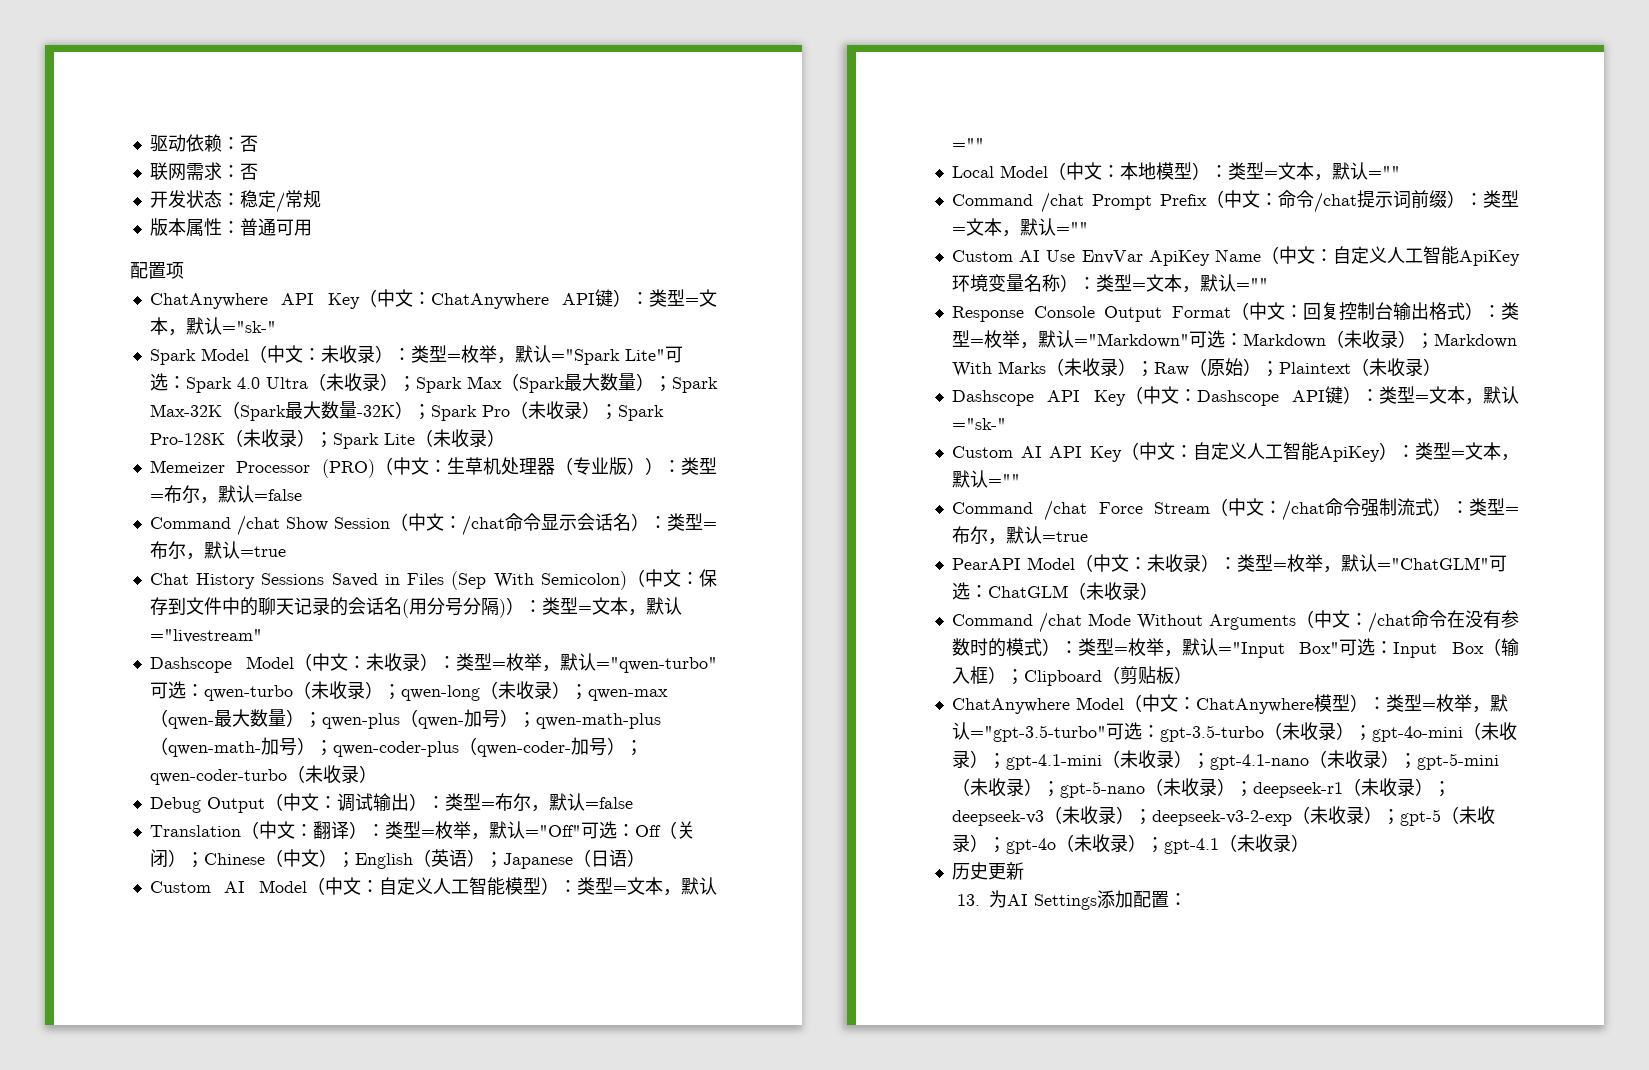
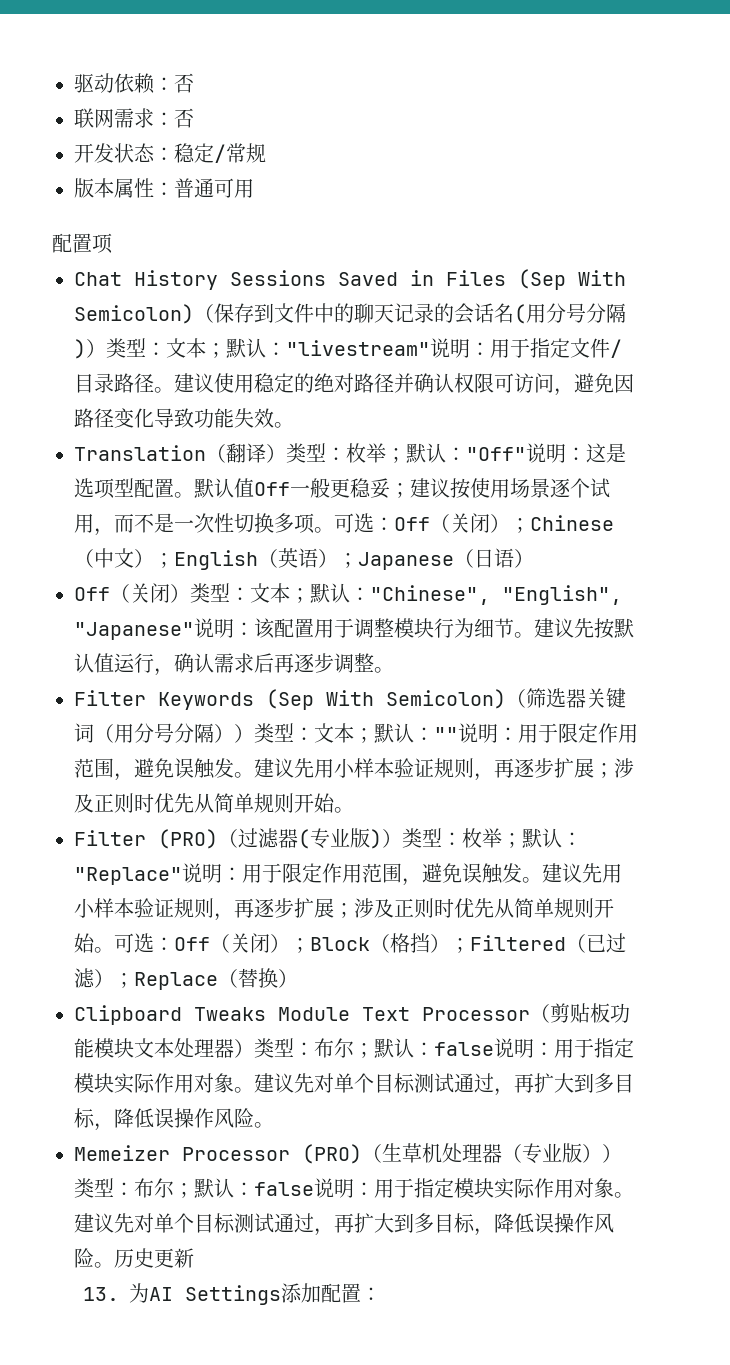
[149,289,717,309] [149,317,276,336] [149,345,683,365] [149,373,718,393] [149,401,664,421] [149,429,505,449] [149,457,717,478] [149,485,302,504] [149,513,717,536] [149,541,286,560] // ChatAnywhere API Key（中文：ChatAnywhere API键）：类型=文本，默认="sk-" // Spark Model（中文：未收录）：类型=枚举，默认="Spark Lite"可选：Spark 4.0 Ultra（未收录）；Spark Max（Spark最大数量）；Spark Max-32K（Spark最大数量-32K）；Spark Pro（未收录）；Spark Pro-128K（未收录）；Spark Lite（未收录） // Memeizer Processor (PRO)（中文：生草机处理器（专业版））：类型=布尔，默认=false // Command /chat Show Session（中文：/chat命令显示会话名）：类型=布尔，默认=true -> (113, 243) none
[645,569,699,587] 中文： -> (214, 313) none
[523,597,682,616] [149,629,262,643] [149,653,717,673] [149,681,668,701] [149,709,661,729] [149,737,643,757] [149,765,377,785] [149,793,633,813] [149,821,581,840] ：类型=文本，默认="livestream" // Dashscope Model（中文：未收录）：类型=枚举，默认="qwen-turbo"可选：qwen-turbo（未收录）；qwen-long（未收录）；qwen-max（qwen-最大数量）；qwen-plus（qwen-加号）；qwen-math-plus（qwen-math-加号）；qwen-coder-plus（qwen-coder-加号）；qwen-coder-turbo（未收录） // Debug Output（中文：调试输出）：类型=布尔，默认=false // Translation（中文：翻译）：类型=枚举，默认="Off" -> [106,338,622,358] [74,373,634,396] [74,408,294,428] [74,443,626,463] [74,478,610,499] [74,513,334,536] 类型：文本；默认："livestream"说明：用于指定文件/目录路径。建议使用稳定的绝对路径并确认权限可访问，避免因路径变化导致功能失效。 // Translation（翻译）类型：枚举；默认："Off"说明：这是选项型配置。默认值Off一般更稳妥；建议按使用场景逐个试用，而不是一次性切换多项。
[149,877,717,896] [951,138,984,150] [951,162,1400,181] [951,190,1519,213] [951,218,1088,237] [951,246,1520,266] [951,274,1268,293] [951,302,1519,322] [951,330,1517,349] [951,358,1441,377] [951,386,1519,406] [951,418,1006,430] [951,442,1519,462] [951,470,1020,488] [951,498,1519,521] [951,526,1088,545] [951,554,1507,573] [951,582,1158,601] [951,610,1519,633] [951,638,1519,658] [951,666,1192,686] [951,694,1508,714] [951,722,1517,742] [951,750,1499,770] [951,778,1451,798] [951,806,1495,826] [951,834,1309,854] Custom AI Model（中文：自定义人工智能模型）：类型=文本，默认="" // Local Model（中文：本地模型）：类型=文本，默认="" // Command /chat Prompt Prefix（中文：命令/chat提示词前缀）：类型=文本，默认="" // Custom AI Use EnvVar ApiKey Name（中文：自定义人工智能ApiKey环境变量名称）：类型=文本，默认="" // Response Console Output Format（中文：回复控制台输出格式）：类型=枚举，默认="Markdown"可选：Markdown（未收录）；Markdown With Marks（未收录）；Raw（原始）；Plaintext（未收录） // Dashscope API Key（中文：Dashscope API键）：类型=文本，默认="sk-" // Custom AI API Key（中文：自定义人工智能ApiKey）：类型=文本，默认="" // Command /chat Force Stream（中文：/chat命令强制流式）：类型=布尔，默认=true // PearAPI Model（中文：未收录）：类型=枚举，默认="ChatGLM"可选：ChatGLM（未收录） // Command /chat Mode Without Arguments（中文：/chat命令在没有参数时的模式）：类型=枚举，默认="Input Box"可选：Input Box（输入框）；Clipboard（剪贴板） // ChatAnywhere Model（中文：ChatAnywhere模型）：类型=枚举，默认="gpt-3.5-turbo"可选：gpt-3.5-turbo（未收录）；gpt-4o-mini（未收录）；gpt-4.1-mini（未收录）；gpt-4.1-nano（未收录）；gpt-5-mini（未收录）；gpt-5-nano（未收录）；deepseek-r1（未收录）；deepseek-v3（未收录）；deepseek-v3-2-exp（未收录）；gpt-5（未收录）；gpt-4o（未收录）；gpt-4.1（未收录） // -> [74,583,622,605] [74,618,634,640] [74,653,394,676] [74,688,626,710] [74,723,638,743] [74,758,634,781] [74,793,354,813] [74,828,582,849] [74,863,622,886] [74,898,614,921] [74,933,626,953] [74,968,298,990] [74,1003,630,1025] [74,1038,634,1058] [74,1073,634,1096] [74,1108,274,1131] [74,1143,622,1164] [74,1178,634,1199] [74,1213,614,1236] [74,1248,114,1268] Off（关闭）类型：文本；默认："Chinese", "English", "Japanese"说明：该配置用于调整模块行为细节。建议先按默认值运行，确认需求后再逐步调整。 // Filter Keywords (Sep With Semicolon)（筛选器关键词（用分号分隔））类型：文本；默认：""说明：用于限定作用范围，避免误触发。建议先用小样本验证规则，再逐步扩展；涉及正则时优先从简单规则开始。 // Filter (PRO)（过滤器(专业版)）类型：枚举；默认："Replace"说明：用于限定作用范围，避免误触发。建议先用小样本验证规则，再逐步扩展；涉及正则时优先从简单规则开始。可选：Off（关闭）；Block（格挡）；Filtered（已过滤）；Replace（替换） // Clipboard Tweaks Module Text Processor（剪贴板功能模块文本处理器）类型：布尔；默认：false说明：用于指定模块实际作用对象。建议先对单个目标测试通过，再扩大到多目标，降低误操作风险。 // Memeizer Processor (PRO)（生草机处理器（专业版））类型：布尔；默认：false说明：用于指定模块实际作用对象。建议先对单个目标测试通过，再扩大到多目标，降低误操作风险。

